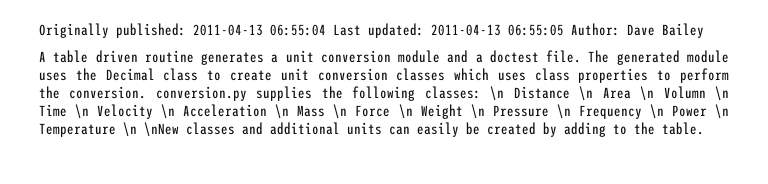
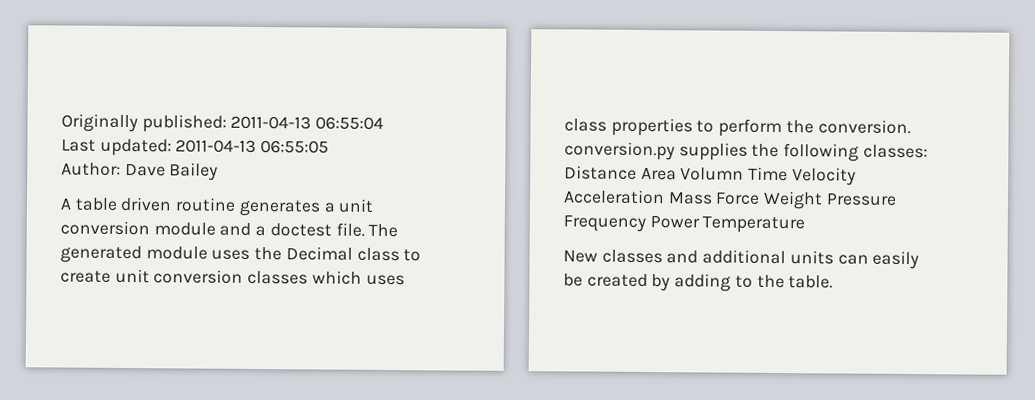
(326, 30) none -> (385, 123) //
(564, 30) none -> (330, 147) //
[490,86,729,101] [39,104,729,119] \n Distance \n Area \n Volumn \n Time \n Velocity \n Acceleration \n Mass \n Force \n Weight \n Pressure \n Frequency \n Power \n -> [564,165,856,186] [563,189,897,210] [563,215,700,232] Distance Area Volumn Time Velocity Acceleration Mass Force Weight Pressure Frequency Power
[123,122,179,137] \n \nNew -> [563,250,598,263] // New

